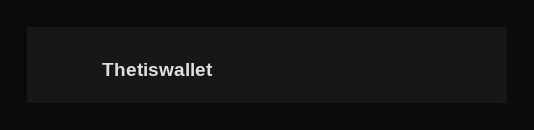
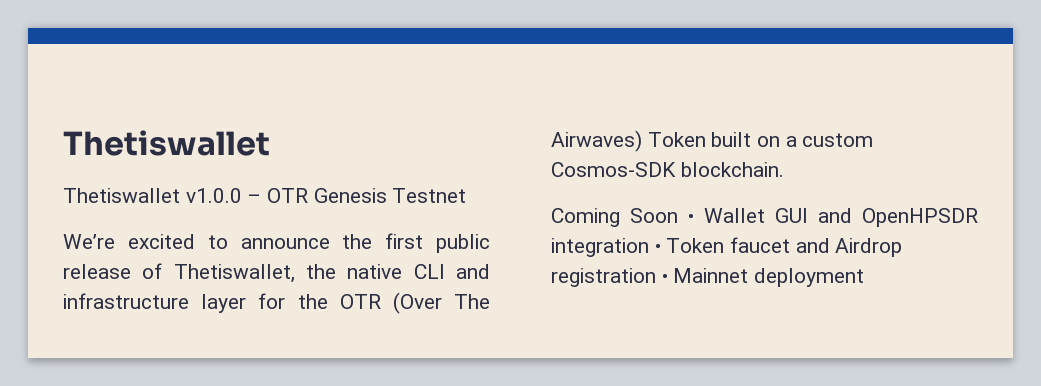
[102,63,213,76] Thetiswallet -> [63,130,270,156] [63,188,467,203] [63,233,490,253] [63,263,490,283] [63,292,491,314] [551,130,874,152] [551,162,784,177] [551,208,978,227] [551,237,903,257] [551,268,865,287] Thetiswallet // Thetiswallet v1.0.0 – OTR Genesis Testnet // We’re excited to announce the first public release of Thetiswallet, the native CLI and infrastructure layer for the OTR (Over The Airwaves) Token built on a custom Cosmos-SDK blockchain. // Coming Soon • Wallet GUI and OpenHPSDR integration • Token faucet and Airdrop registration • Mainnet deployment

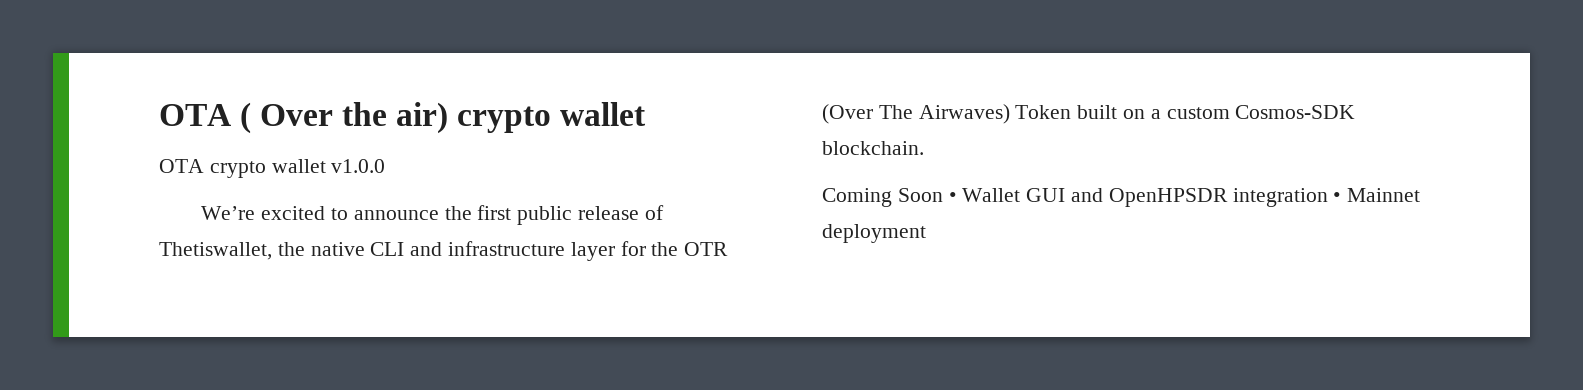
[63,130,270,156] [63,188,467,203] Thetiswallet // Thetiswallet v1.0.0 – OTR Genesis Testnet -> [159,102,647,134] [159,159,386,178] OTA ( Over the air) crypto wallet // OTA crypto wallet v1.0.0
[666,237,903,257] [551,268,668,287] Token faucet and Airdrop registration • -> (1342, 197) none

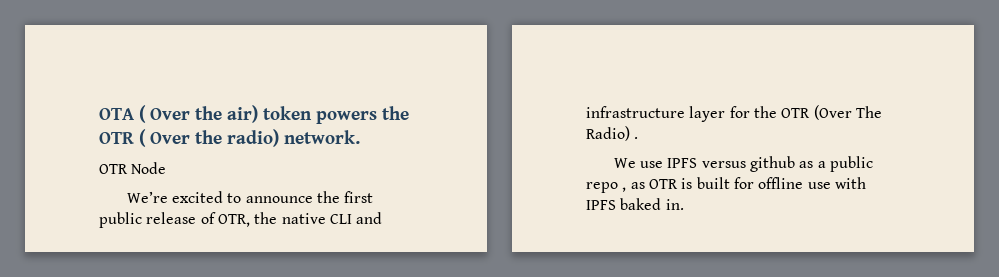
[457,102,647,133] [159,159,386,178] crypto wallet // OTA crypto wallet v1.0.0 -> [263,106,409,124] [99,129,360,147] [99,162,167,174] token powers the OTR ( Over the radio) network. // OTR Node
[159,242,272,260] Thetiswallet, -> [217,214,250,227] OTR,
[918,104,1356,124] [822,141,924,155] [822,188,1421,207] [822,224,926,243] Airwaves) Token built on a custom Cosmos-SDK blockchain. // Coming Soon • Wallet GUI and OpenHPSDR integration • Mainnet deployment -> [586,126,639,141] [613,156,873,172] [586,177,866,193] [586,198,684,210] Radio) . // We use IPFS versus github as a public repo , as OTR is built for offline use with IPFS baked in.

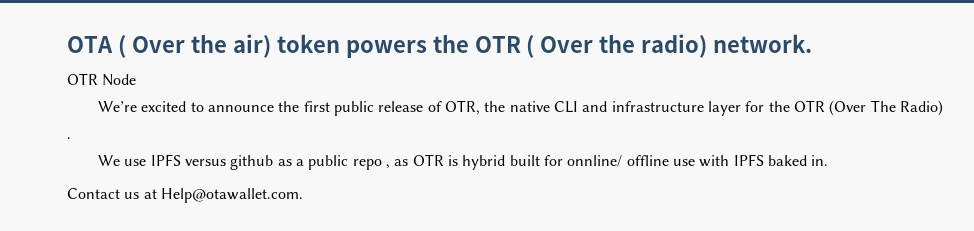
(693, 183) none -> [462,155,506,170] hybrid
(754, 183) none -> [567,155,623,167] onnline/
(684, 204) none -> [67,188,303,203] // Contact us at Help@otawallet.com.

